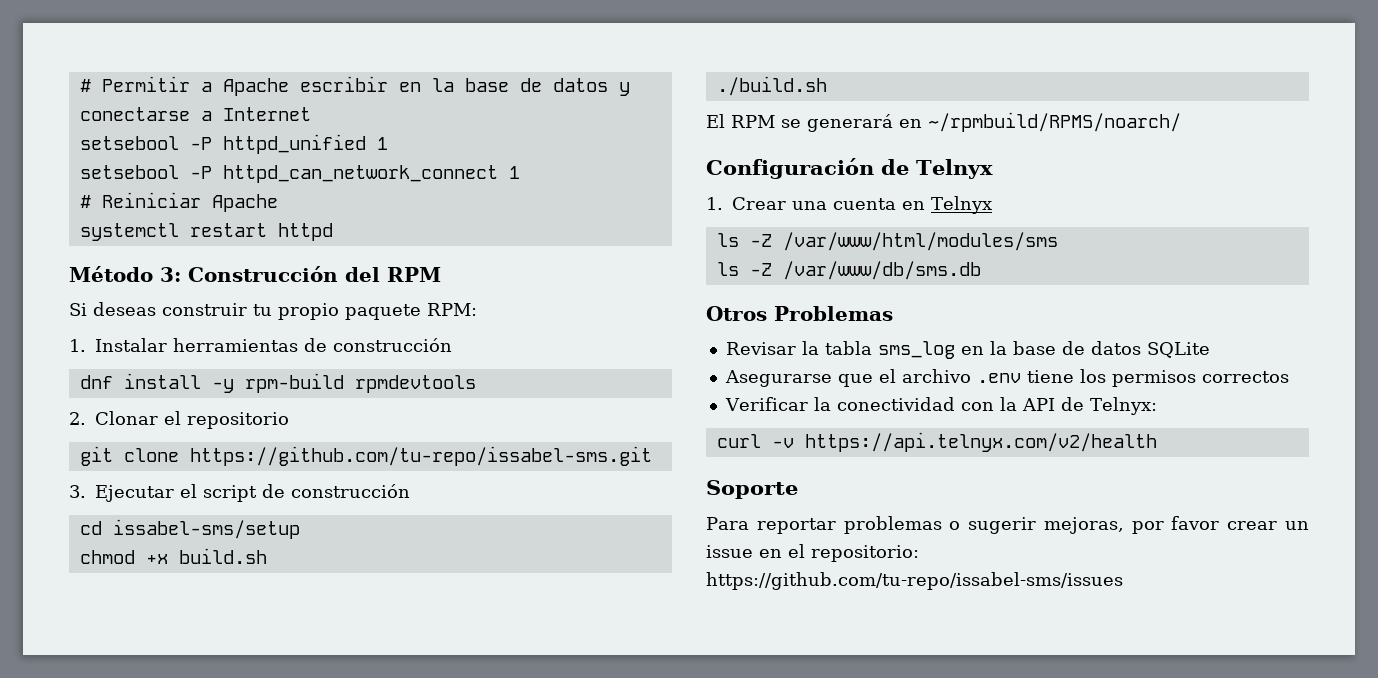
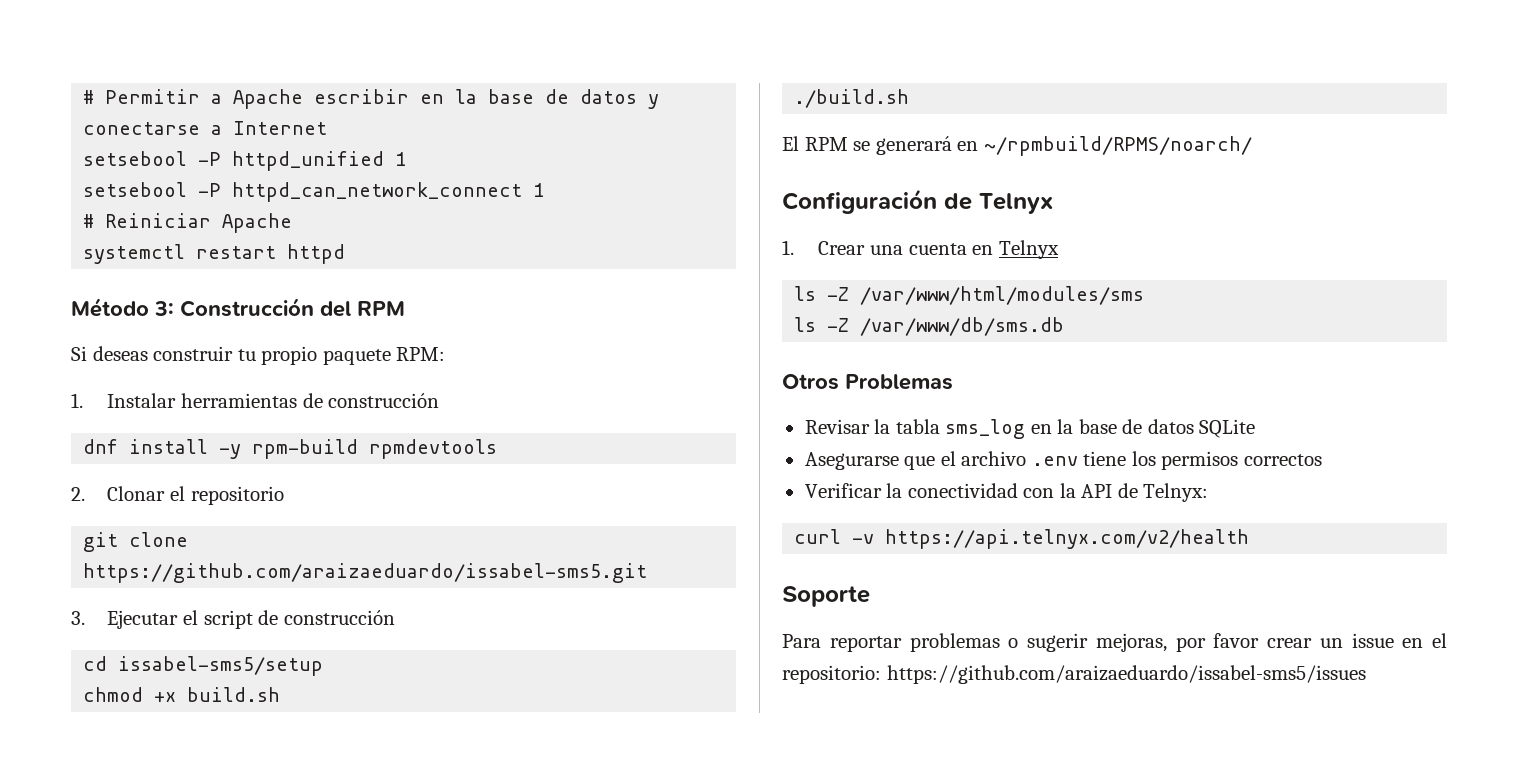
[189,446,652,466] https://github.com/tu-repo/issabel-sms.git -> [83,563,648,583] https://github.com/araizaeduardo/issabel-sms5.git
[112,519,300,539] issabel-sms/setup -> [118,656,324,676] issabel-sms5/setup
[706,572,1123,590] https://github.com/tu-repo/issabel-sms/issues -> [886,665,1366,684] https://github.com/araizaeduardo/issabel-sms5/issues

